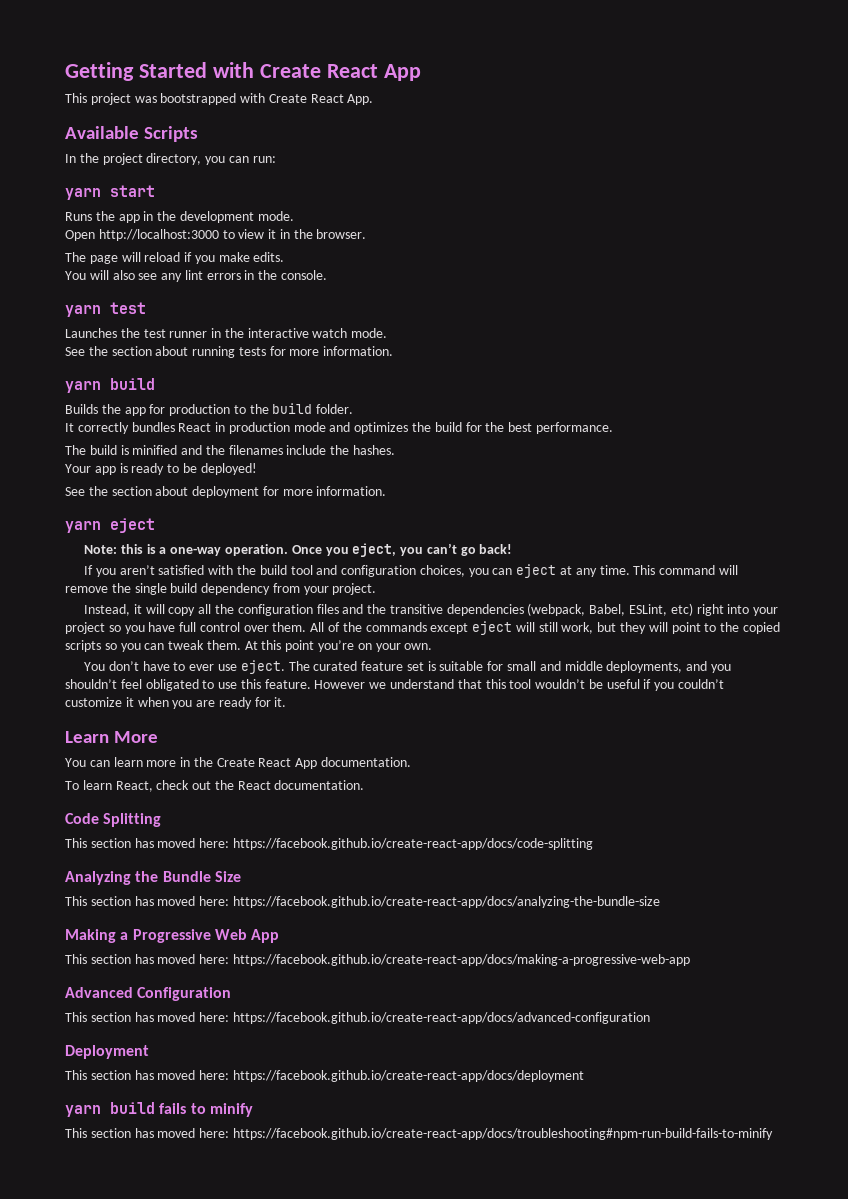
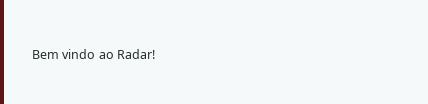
[65,62,421,81] [65,93,374,105] [65,126,199,142] [65,153,276,165] [65,185,155,200] [65,211,294,223] [65,229,367,241] [65,252,285,264] [65,270,328,282] [65,302,146,317] [65,328,388,338] [65,346,394,358] [65,378,155,393] [65,403,354,416] [65,422,613,434] [65,445,396,455] [65,463,257,475] [65,486,387,498] [65,518,155,533] [84,543,513,557] [84,564,738,578] [65,583,377,595] [84,603,779,616] [65,621,780,635] [65,640,433,652] [84,660,731,674] [65,679,725,691] [65,697,287,709] [65,731,159,743] [65,757,412,769] [65,780,365,792] [65,813,162,827] [65,838,593,850] [65,871,241,885] [65,896,660,908] [65,929,280,943] [65,954,690,966] [65,987,232,1001] [65,1012,650,1024] [65,1045,149,1059] [65,1070,584,1082] [65,1102,253,1117] [65,1128,773,1140] Getting Started with Create React App // This project was bootstrapped with Create React App. // Available Scripts // In the project directory, you can run: // yarn start // Runs the app in the development mode. // Open http://localhost:3000 to view it in the browser. // The page will reload if you make edits. // You will also see any lint errors in the console. // yarn test // Launches the test runner in the interactive watch mode. // See the section about running tests for more information. // yarn build // Builds the app for production to the build folder. // It correctly bundles React in production mode and optimizes the build for the best performance. // The build is minified and the filenames include the hashes. // Your app is ready to be deployed! // See the section about deployment for more information. // yarn eject // Note: this is a one-way operation. Once you eject, you can’t go back! // If you aren’t satisfied with the build tool and configuration choices, you can eject at any time. This command will remove the single build dependency from your project. // Instead, it will copy all the configuration files and the transitive dependencies (webpack, Babel, ESLint, etc) right into your project so you have full control over them. All of the commands except eject will still work, but they will point to the copied scripts so you can tweak them. At this point you’re on your own. // You don’t have to ever use eject. The curated feature set is suitable for small and middle deployments, and you shouldn’t feel obligated to use this feature. However we understand that this tool wouldn’t be useful if you couldn’t customize it when you are ready for it. // Learn More // You can learn more in the Create React App documentation. // To learn React, check out the React documentation. // Code Splitting // This section has moved here: https://facebook.github.io/create-react-app/docs/code-splitting // Analyzing the Bundle Size // This section has moved here: https://facebook.github.io/create-react-app/docs/analyzing-the-bundle-size // Making a Progressive Web App // This section has moved here: https://facebook.github.io/create-react-app/docs/making-a-progressive-web-app // Advanced Configuration // This section has moved here: https://facebook.github.io/create-react-app/docs/advanced-configuration // Deployment // This section has moved here: https://facebook.github.io/create-react-app/docs/deployment // yarn build fails to minify // This section has moved here: https://facebook.github.io/create-react-app/docs/troubleshooting#npm-run-build-fails-to-minify -> [32,49,156,59] Bem vindo ao Radar!

